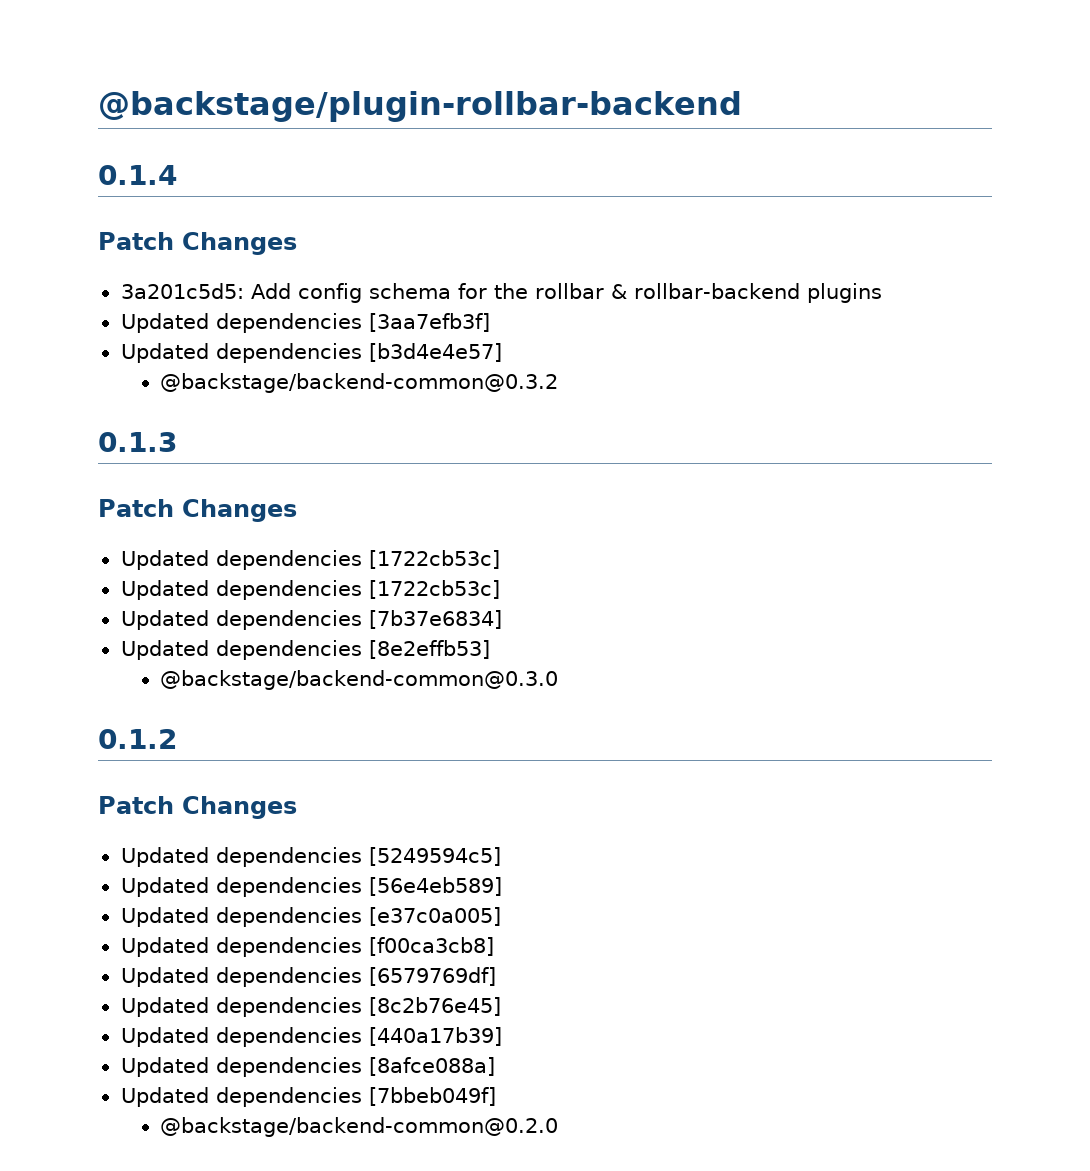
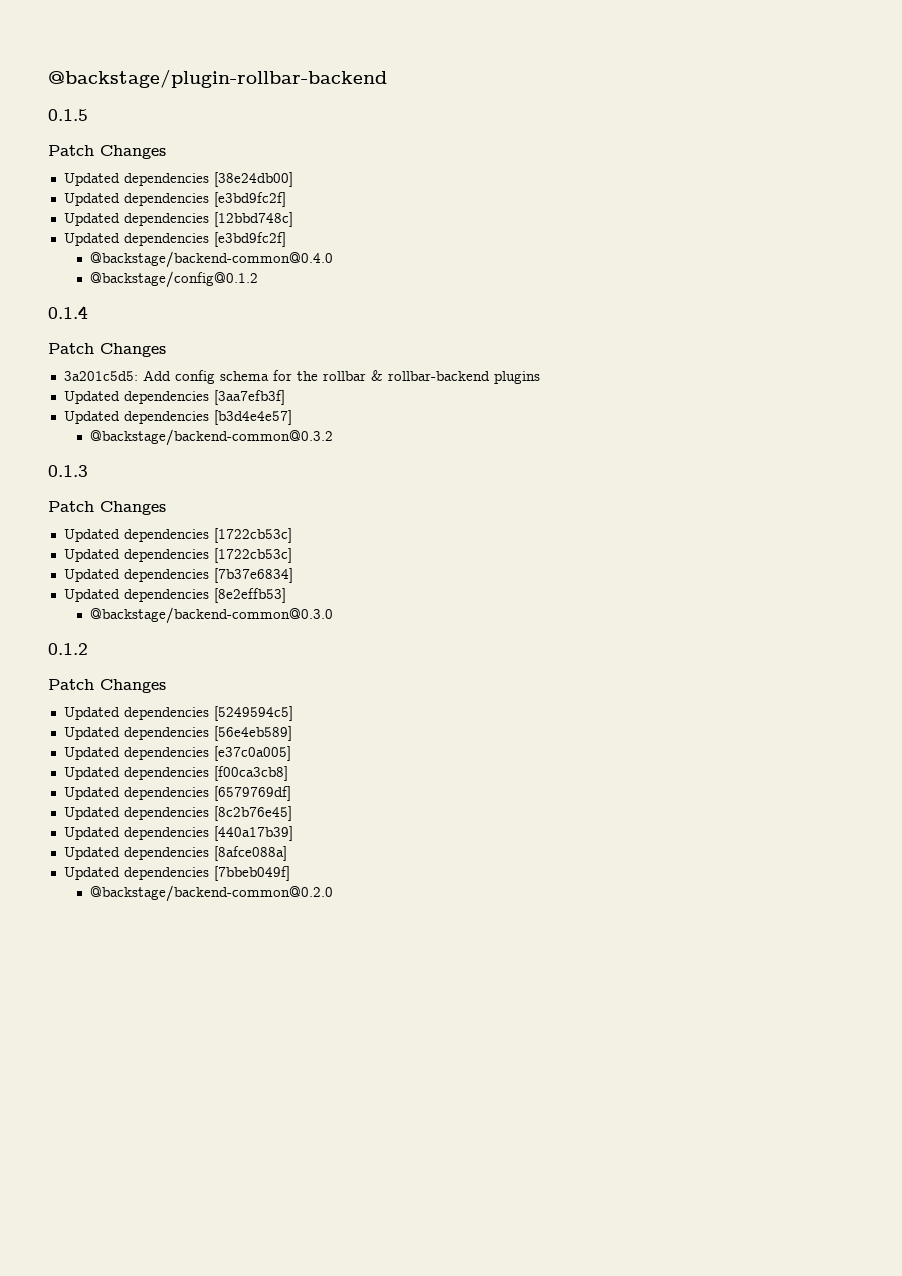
(742, 106) none -> [48,109,88,121] [48,145,166,159] [63,172,293,187] [63,192,286,207] [63,212,293,227] [63,232,286,247] [90,251,334,268] [90,271,259,288] // 0.1.5 // Patch Changes // Updated dependencies [38e24db00] // Updated dependencies [e3bd9fc2f] // Updated dependencies [12bbd748c] // Updated dependencies [e3bd9fc2f] // @backstage/backend-common@0.4.0 // @backstage/config@0.1.2

